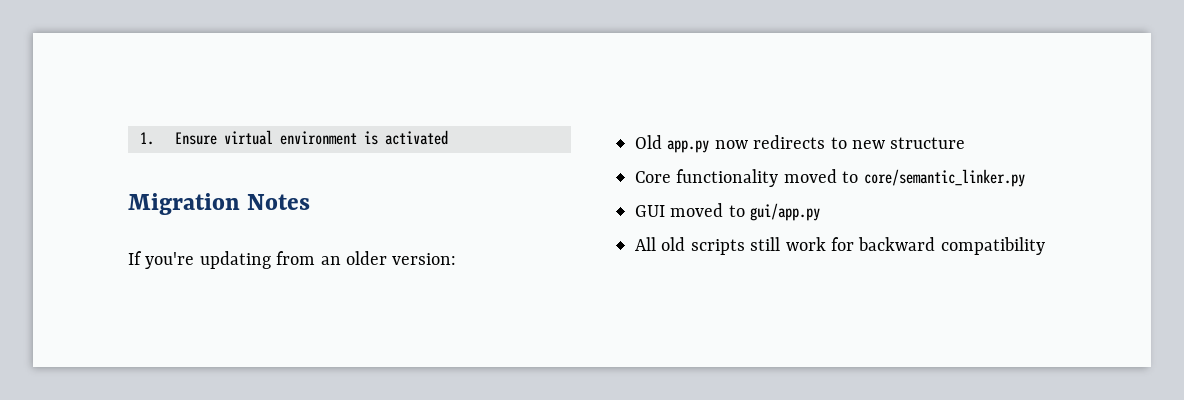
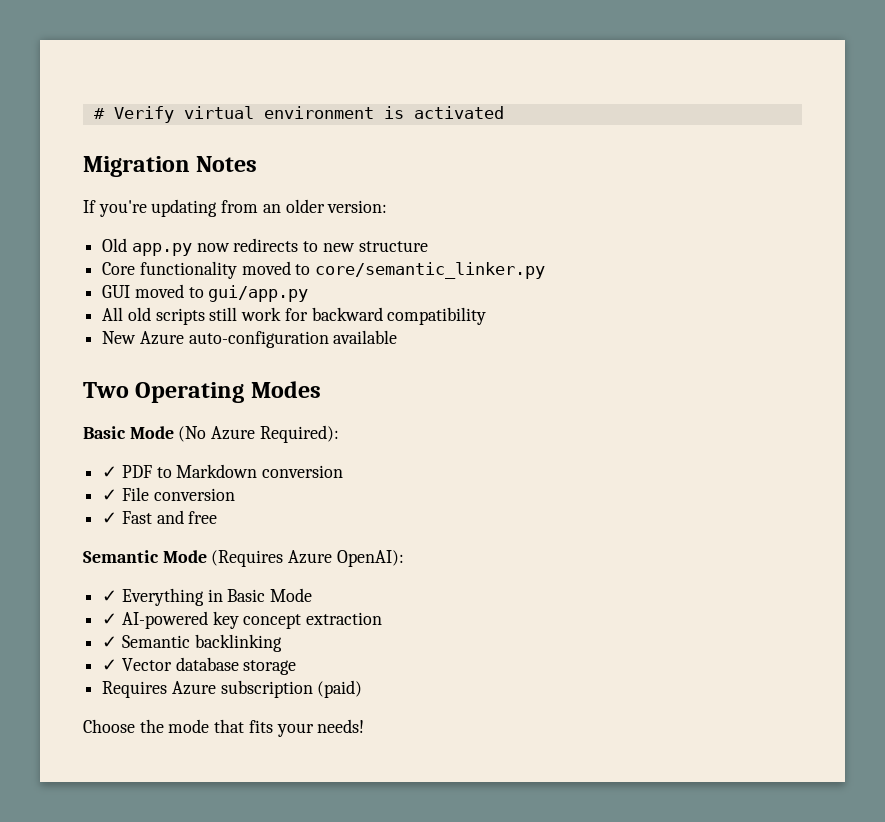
[140,132,218,145] 1. Ensure -> [93,106,174,123] # Verify
(1045, 246) none -> [102,330,398,348] [83,381,321,403] [83,425,339,443] [102,464,344,478] [102,487,235,501] [102,510,218,524] [83,550,404,567] [102,588,313,606] [102,611,383,629] [102,634,282,652] [102,657,297,675] [102,680,363,698] [83,719,365,737] // New Azure auto-configuration available // Two Operating Modes // Basic Mode (No Azure Required): // ✓ PDF to Markdown conversion // ✓ File conversion // ✓ Fast and free // Semantic Mode (Requires Azure OpenAI): // ✓ Everything in Basic Mode // ✓ AI-powered key concept extraction // ✓ Semantic backlinking // ✓ Vector database storage // Requires Azure subscription (paid) // Choose the mode that fits your needs!

